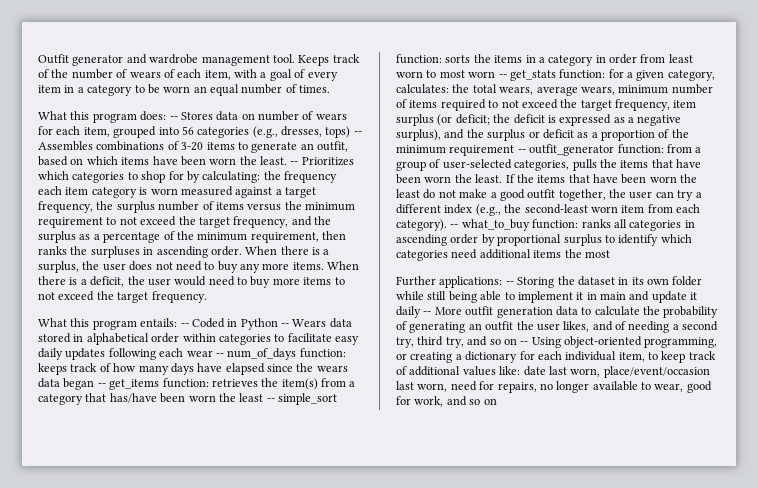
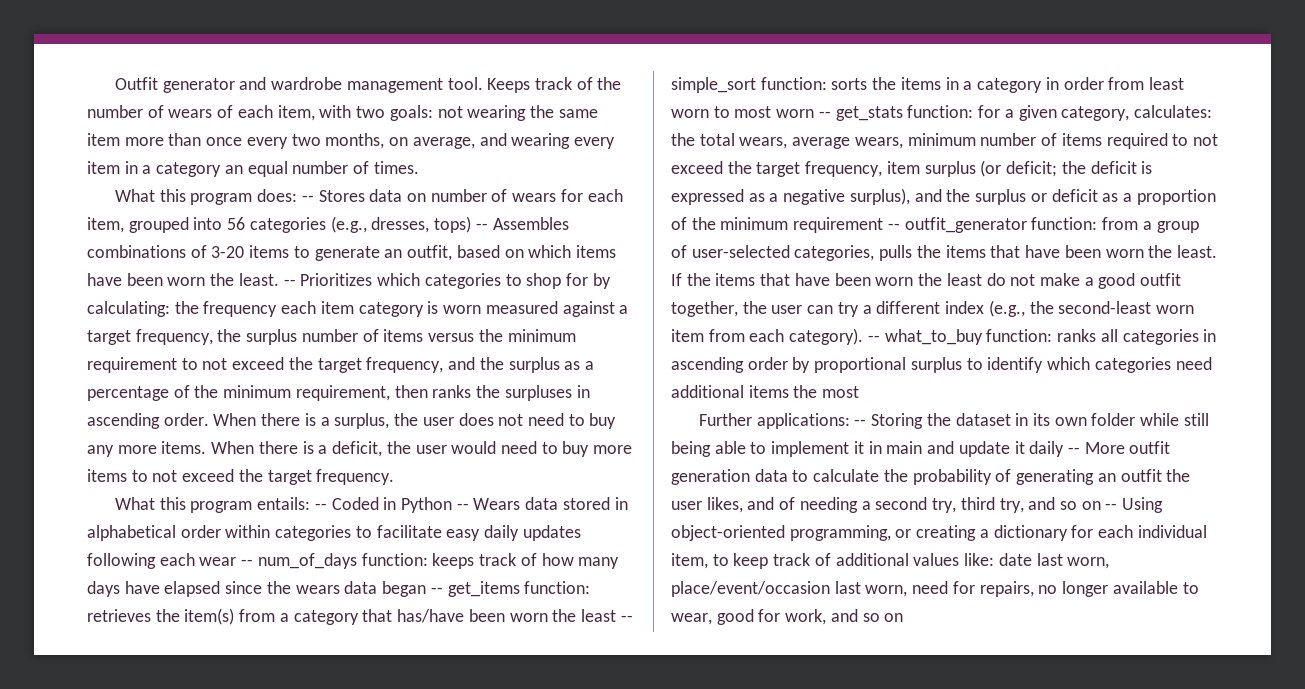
[260,69,306,81] a goal of -> [356,105,598,121] [87,133,571,149] two goals: not wearing the same item more than once every two months, on average, and wearing
[134,84,191,94] to be worn -> (222, 169) none

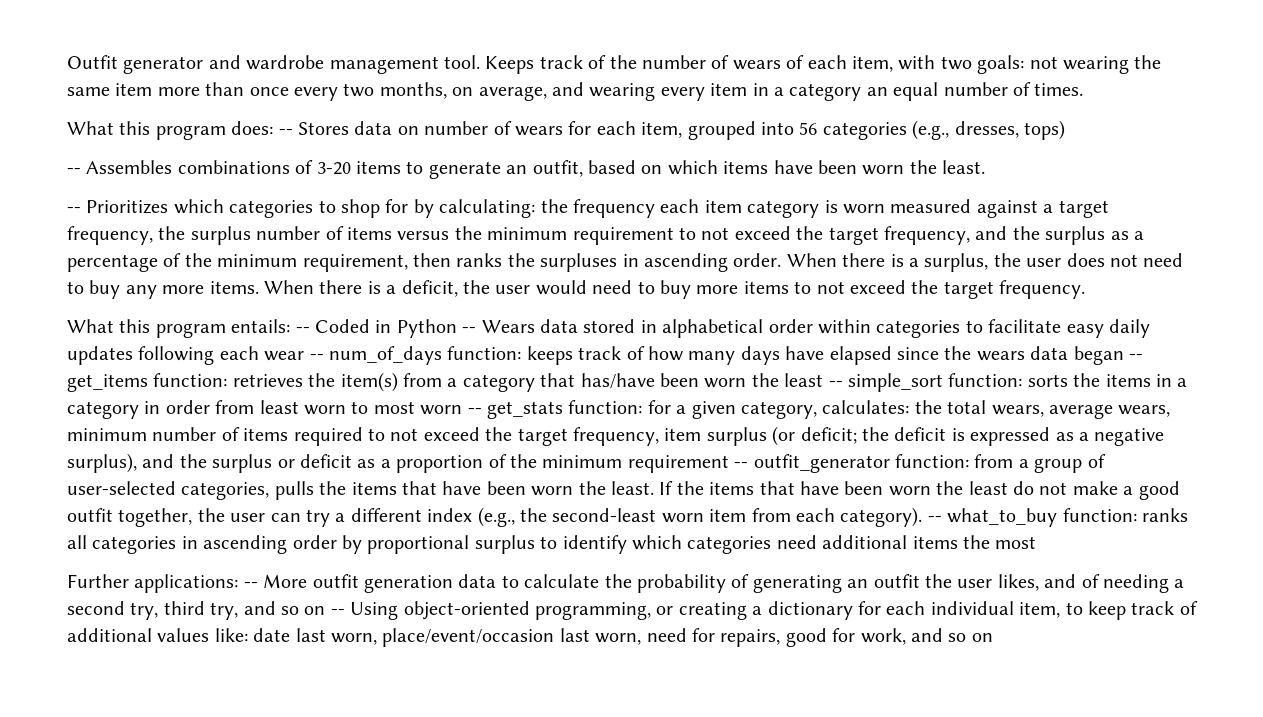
(472, 224) none -> (1065, 130) //
(279, 279) none -> (986, 167) //
[871,413,1209,429] [671,441,1080,457] Storing the dataset in its own folder while still being able to implement it in main and update it daily -- -> (258, 585) none
[1038,581,1199,597] [671,613,712,625] no longer available to wear, -> (781, 638) none

